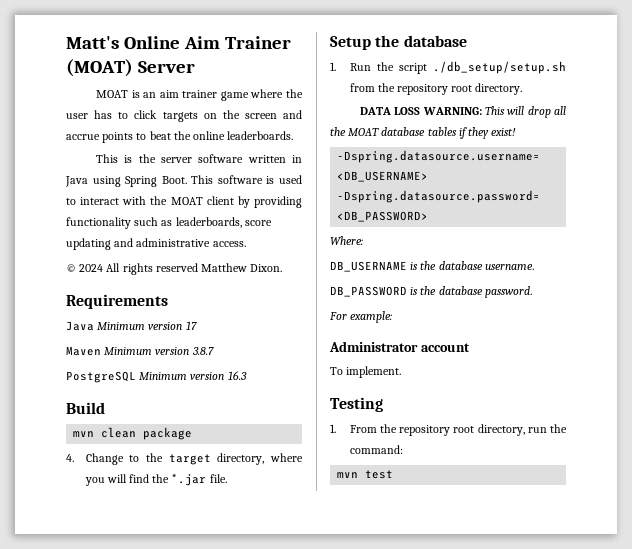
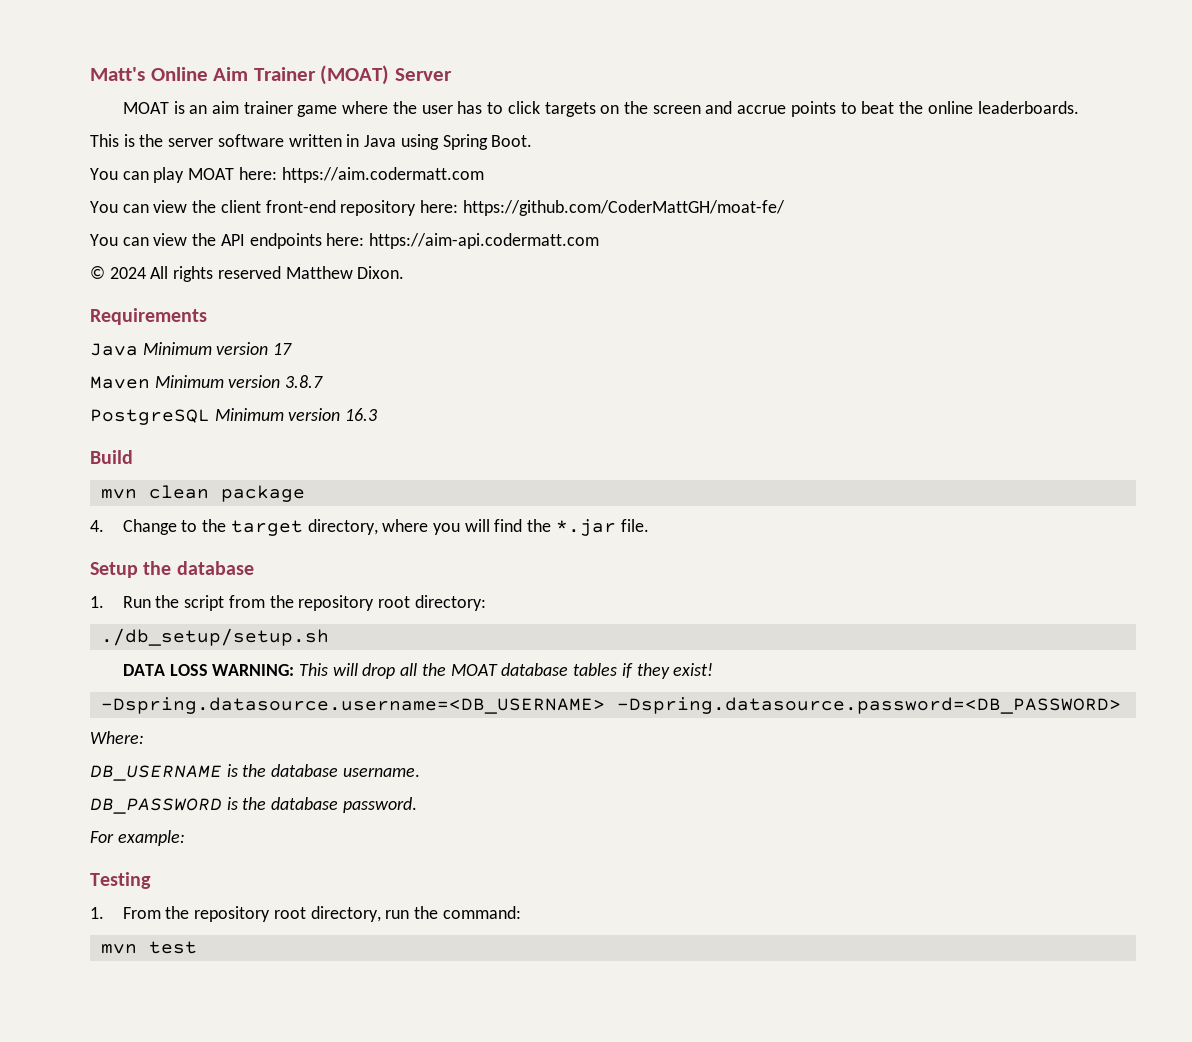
[191,175,302,184] [66,196,302,208] [66,217,272,229] [66,238,246,250] This software is used to interact with the MOAT client by providing functionality such as leaderboards, score updating and administrative access. -> [90,167,484,183] [90,200,785,216] [90,233,600,249] // You can play MOAT here: https://aim.codermatt.com // You can view the client front-end repository here: https://github.com/CoderMattGH/moat-fe/ // You can view the API endpoints here: https://aim-api.codermatt.com
[433,61,566,74] ./db_setup/setup.sh -> (225, 603) none
[475,83,523,95] directory. -> [414,595,486,611] [100,628,329,646] directory: // ./db_setup/setup.sh
[329,341,470,352] [330,366,402,378] // Administrator account // To implement. -> (185, 838) none

